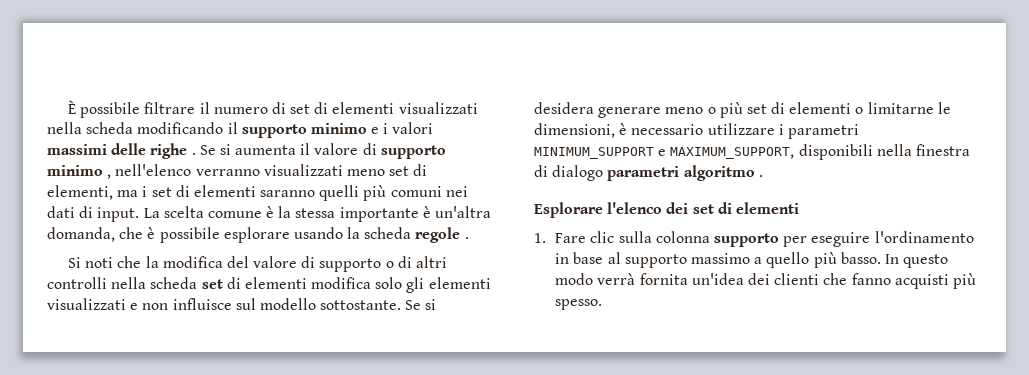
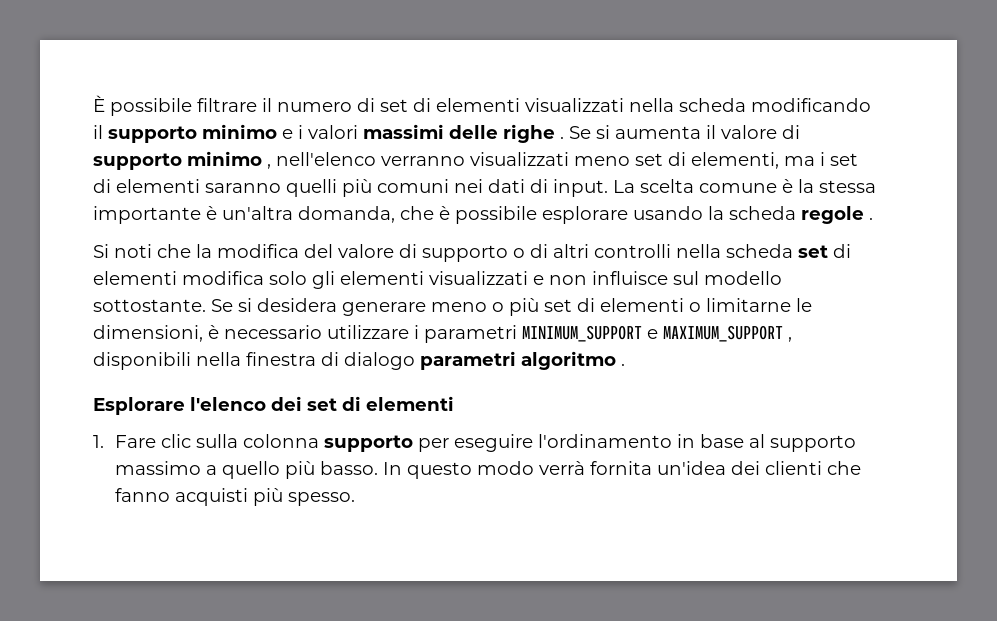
[670,147,795,159] MAXIMUM_SUPPORT, -> [663,325,792,342] MAXIMUM_SUPPORT ,

